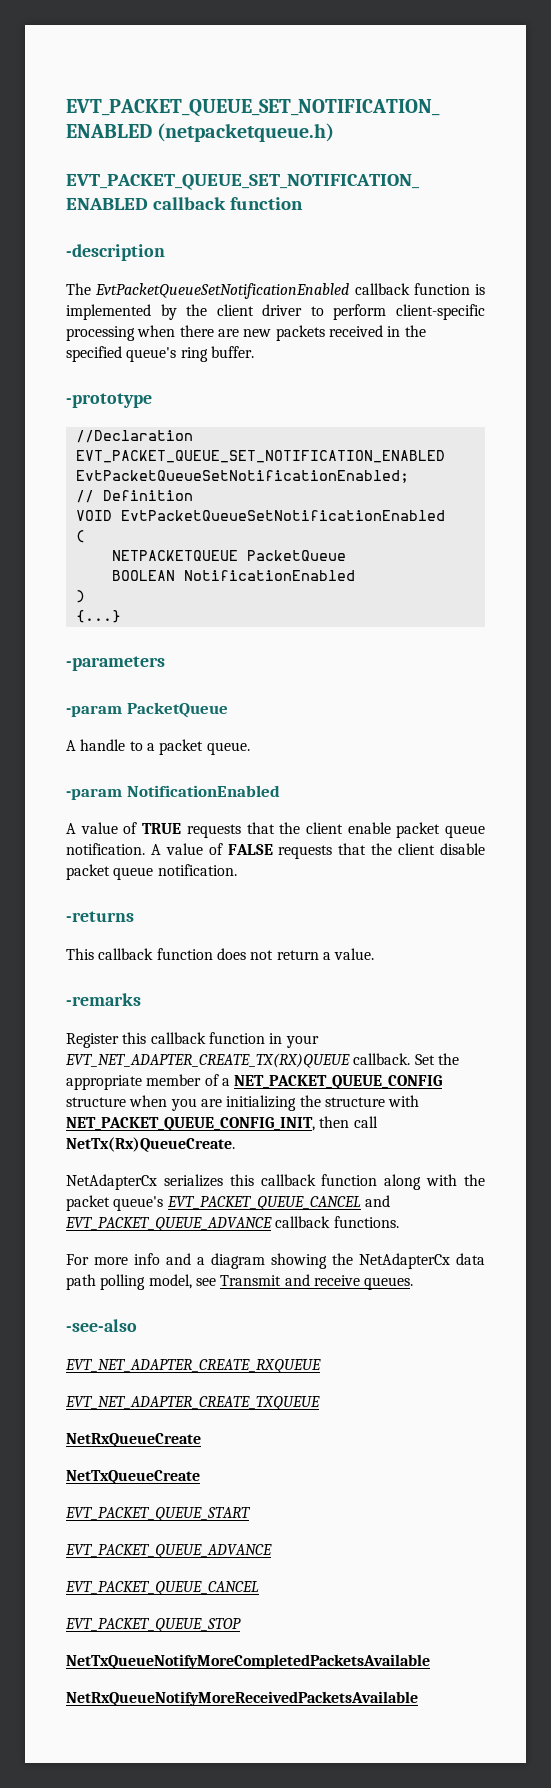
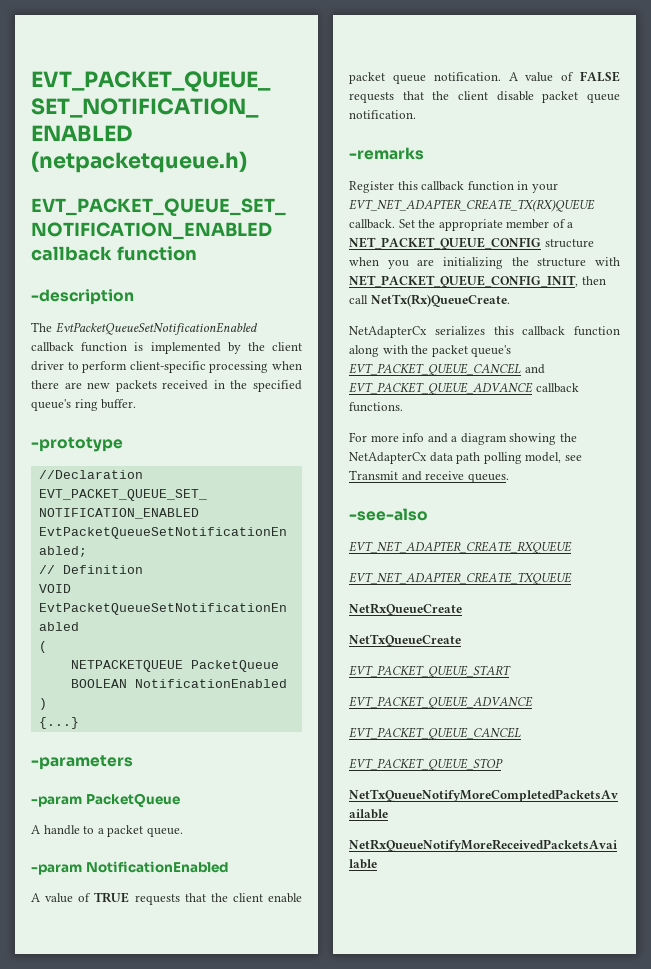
[66,911,134,922] [66,948,375,960] // -returns // This callback function does not return a value. -> (416, 114) none

